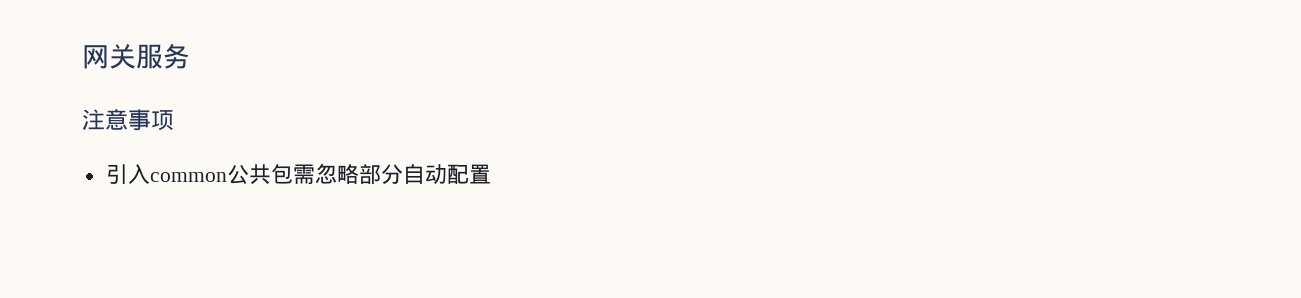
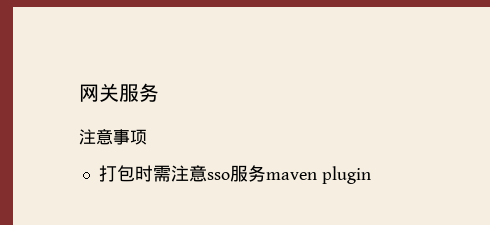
[105,163,491,185] 引入common公共包需忽略部分自动配置 -> [98,165,371,184] 打包时需注意sso服务maven plugin

